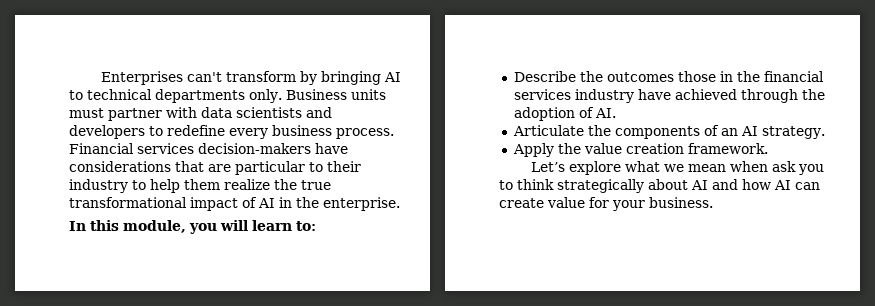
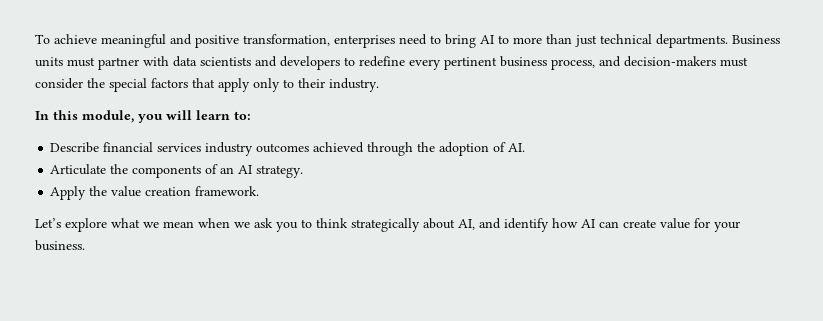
[100,71,401,85] [69,89,282,103] Enterprises can't transform by bringing AI to technical departments only. -> [35,34,728,48] To achieve meaningful and positive transformation, enterprises need to bring AI to more than just technical departments.
[272,125,394,139] [69,143,348,154] [69,161,361,175] [69,179,331,193] [69,197,400,211] business process. Financial services decision-makers have considerations that are particular to their industry to help them realize the true transformational impact of AI in the enterprise. -> [444,56,748,70] [35,78,379,92] pertinent business process, and decision-makers must consider the special factors that apply only to their industry.
[579,71,760,82] the outcomes those in the -> (100, 147) none
[637,89,671,100] have -> [256,143,310,153] outcomes
(768, 166) none -> [234,222,250,228] we
[691,179,738,190] AI and -> [458,218,549,232] AI, and identify

